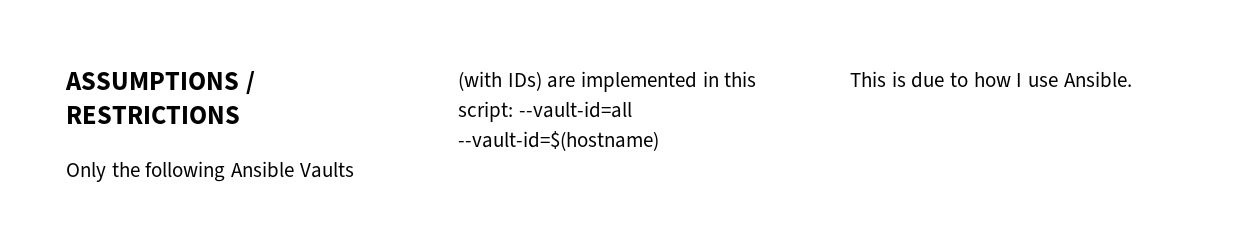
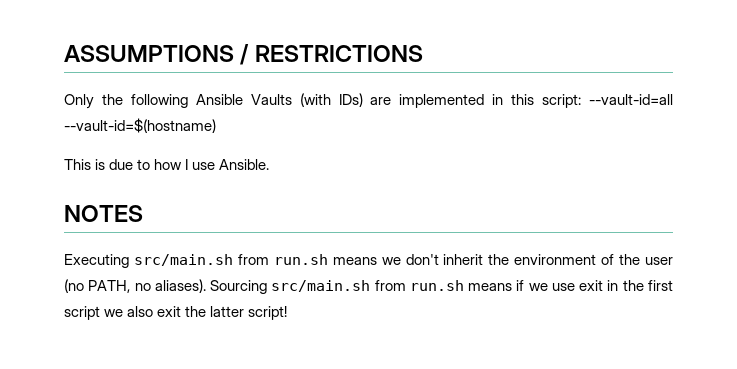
(1132, 79) none -> [64,205,143,222] [64,254,673,268] [64,279,673,294] [64,306,288,320] // NOTES // Executing src/main.sh from run.sh means we don't inherit the environment of the user (no PATH, no aliases). Sourcing src/main.sh from run.sh means if we use exit in the first script we also exit the latter script!

